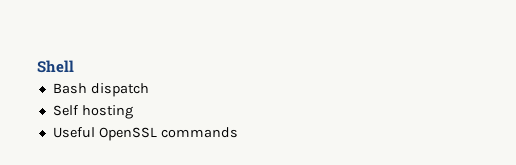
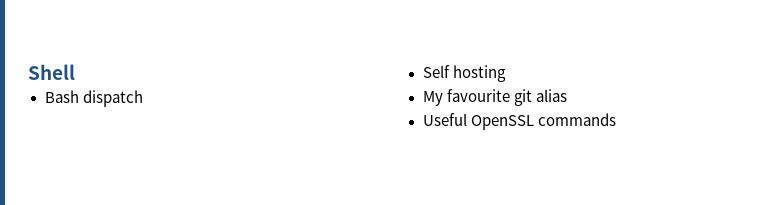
(133, 112) none -> [422,89,567,106] // My favourite git alias

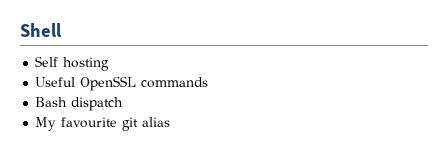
(75, 72) none -> [35,56,110,71] [35,76,209,91] // Self hosting // Useful OpenSSL commands
[422,65,506,82] // Self hosting -> (124, 104) none
[422,113,616,130] // Useful OpenSSL commands -> (171, 122) none

